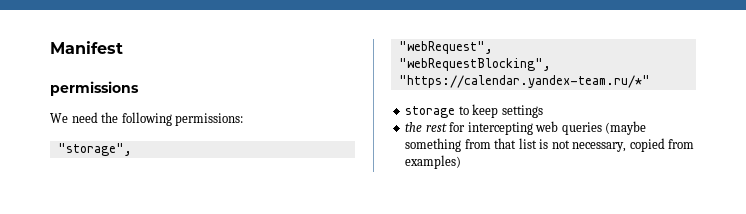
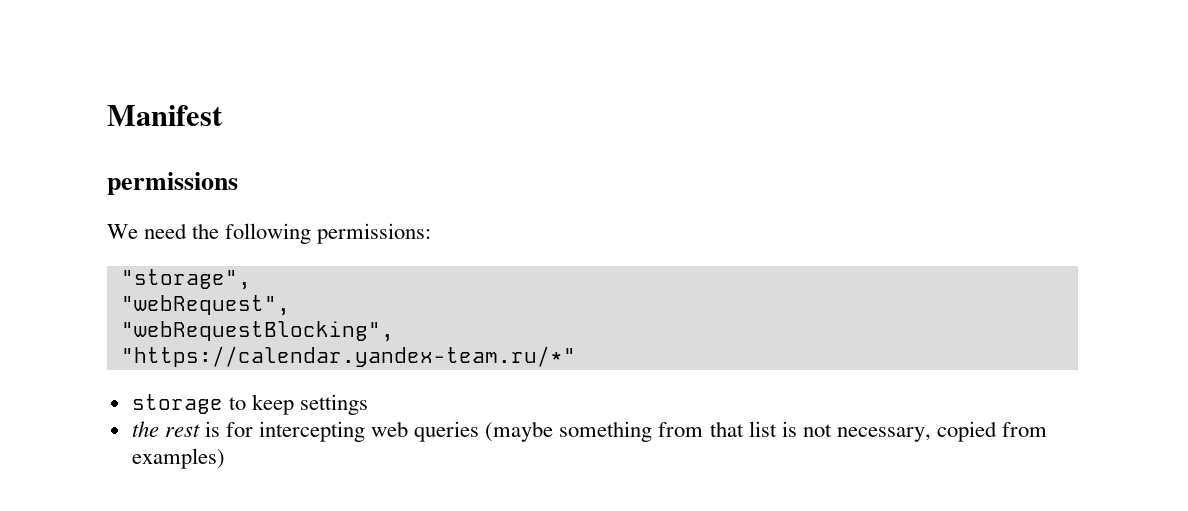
(447, 127) none -> [204,421,220,437] is

